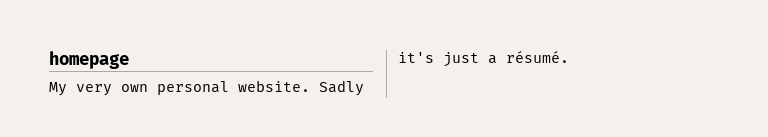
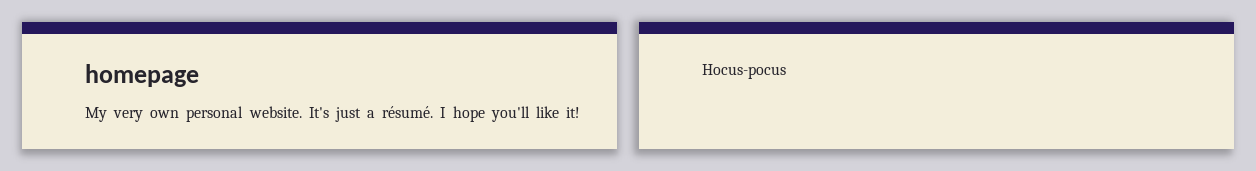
[319,80,364,96] [398,52,434,63] Sadly it's -> [308,107,329,118] It's
(569, 57) none -> [440,106,580,122] [702,64,786,79] I hope you'll like it! Hocus-pocus

